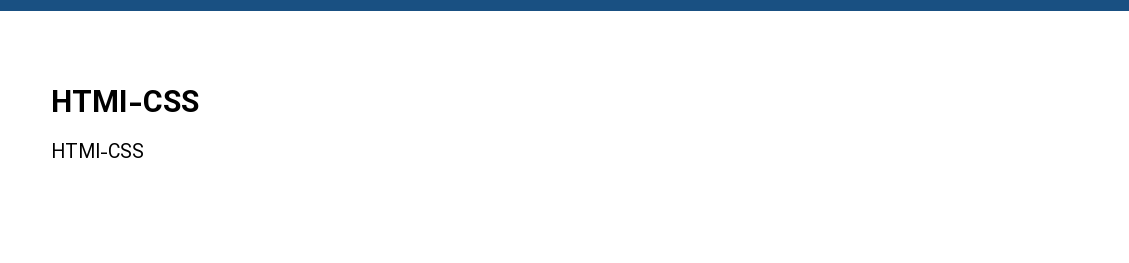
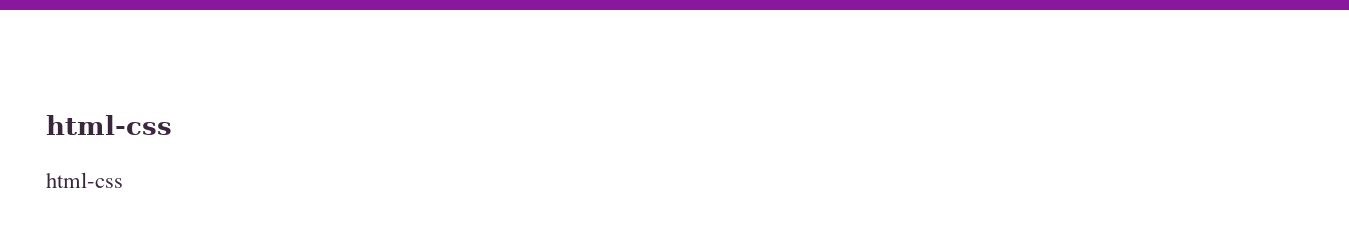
[51,90,199,112] [51,143,144,158] HTMI-CSS // HTMI-CSS -> [46,115,172,135] [46,172,123,188] html-css // html-css

